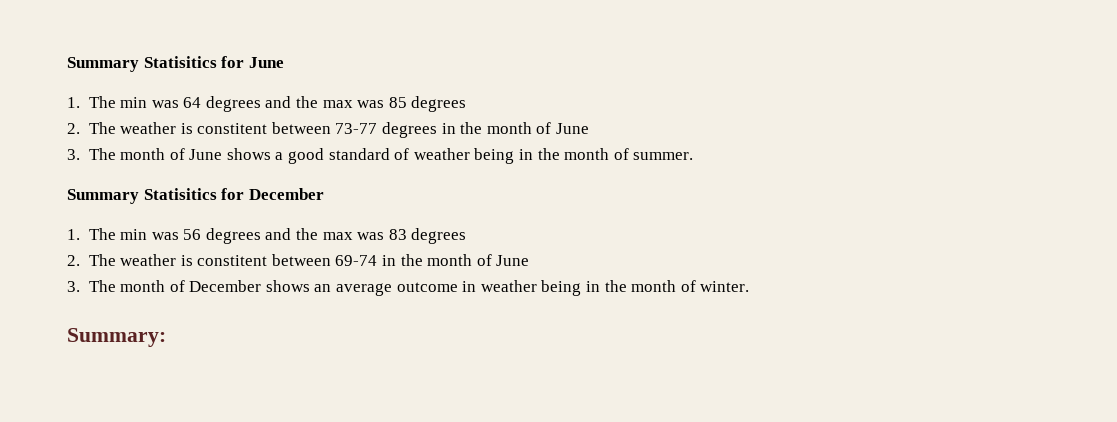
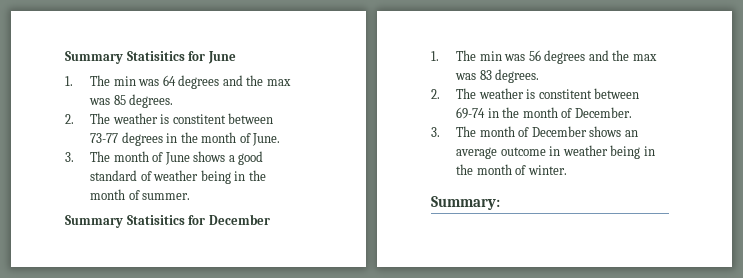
[411,96,467,112] degrees -> [129,94,174,108] degrees.
[555,123,589,134] June -> [252,133,281,146] June.
[411,228,467,244] degrees -> [495,69,540,83] degrees.
[496,255,530,266] June -> [574,107,632,118] December.

